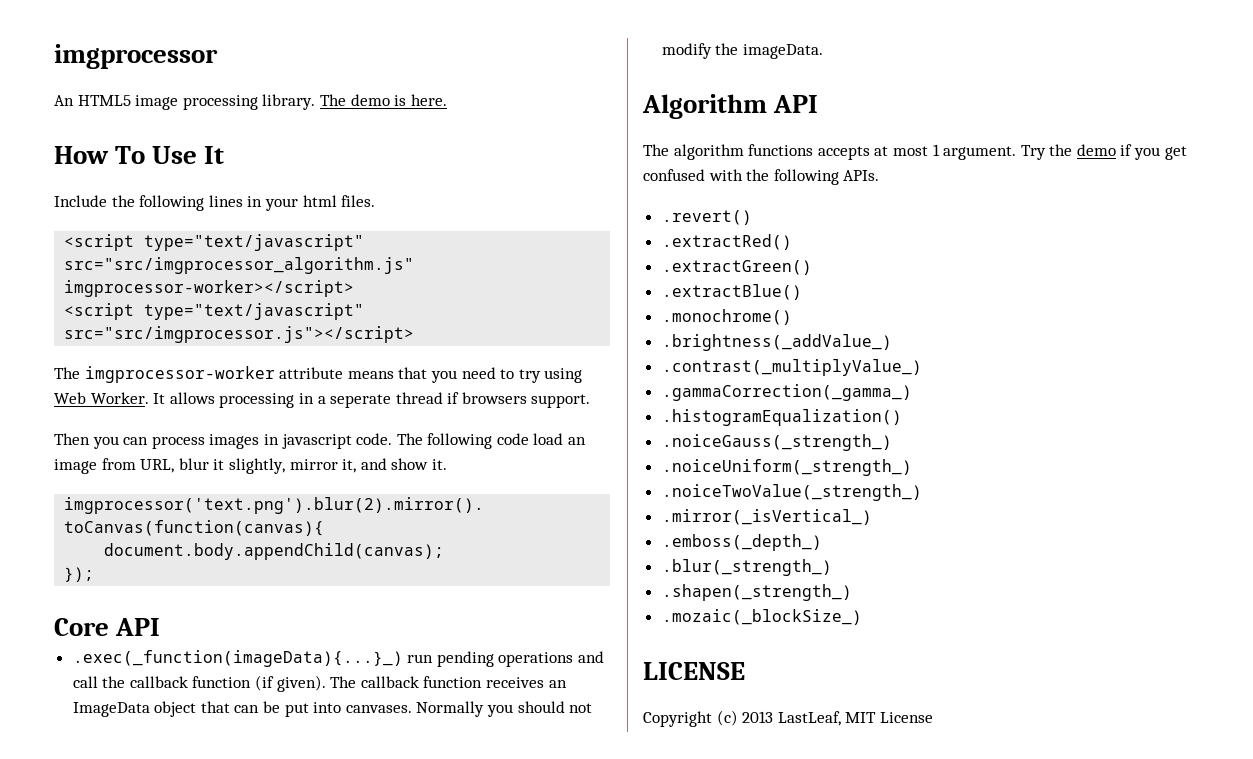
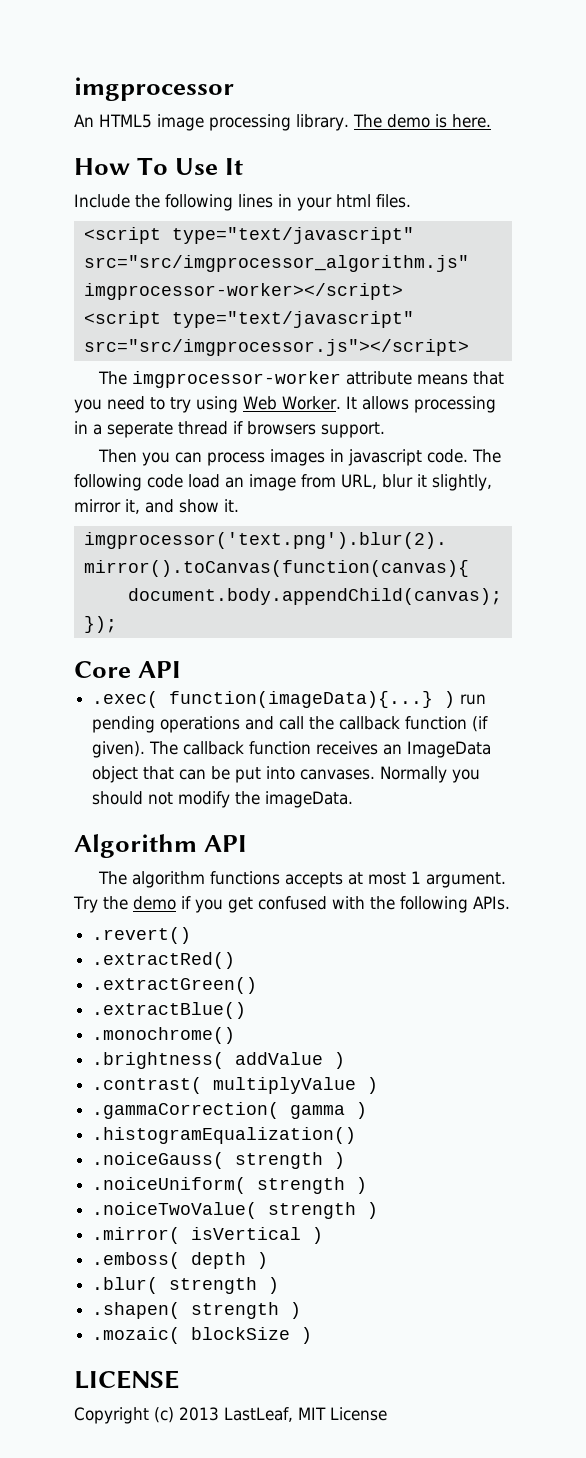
[72,650,403,667] .exec(_function(imageData){...}_) -> [92,691,456,708] .exec( function(imageData){...} )
[661,334,892,351] [661,359,922,376] [661,384,912,401] [661,409,902,426] [661,434,892,451] [661,459,912,476] [661,484,922,501] [661,509,872,525] [661,534,822,551] [661,559,832,576] [661,584,852,601] [661,609,862,625] .brightness(_addValue_) // .contrast(_multiplyValue_) // .gammaCorrection(_gamma_) // .histogramEqualization() // .noiceGauss(_strength_) // .noiceUniform(_strength_) // .noiceTwoValue(_strength_) // .mirror(_isVertical_) // .emboss(_depth_) // .blur(_strength_) // .shapen(_strength_) // .mozaic(_blockSize_) -> [92,1052,346,1069] [92,1077,379,1094] [92,1102,368,1119] [92,1127,357,1144] [92,1152,346,1169] [92,1177,368,1194] [92,1202,379,1219] [92,1227,324,1244] [92,1252,269,1269] [92,1277,280,1294] [92,1302,302,1319] [92,1327,313,1344] .brightness( addValue ) // .contrast( multiplyValue ) // .gammaCorrection( gamma ) // .histogramEqualization() // .noiceGauss( strength ) // .noiceUniform( strength ) // .noiceTwoValue( strength ) // .mirror( isVertical ) // .emboss( depth ) // .blur( strength ) // .shapen( strength ) // .mozaic( blockSize )

